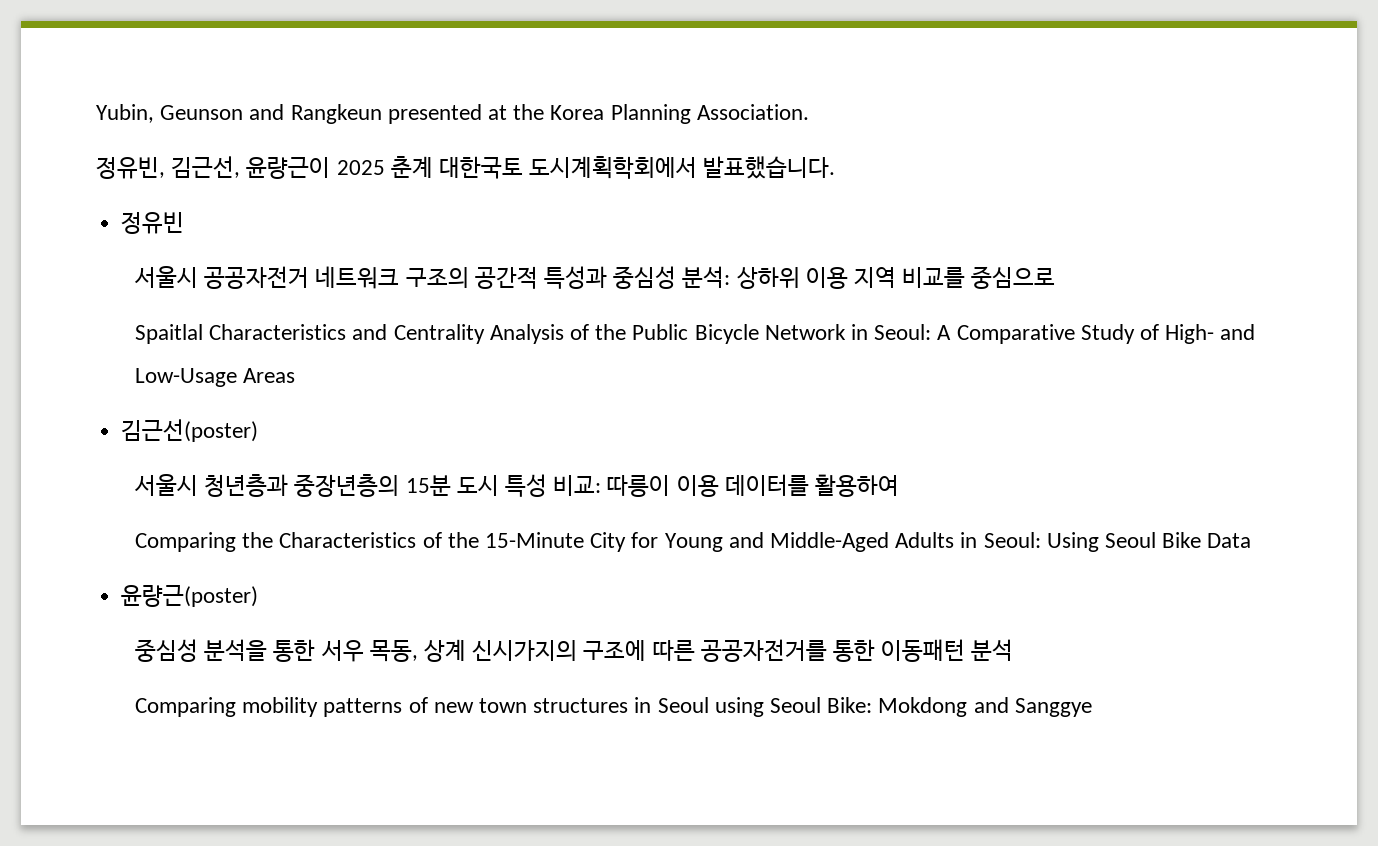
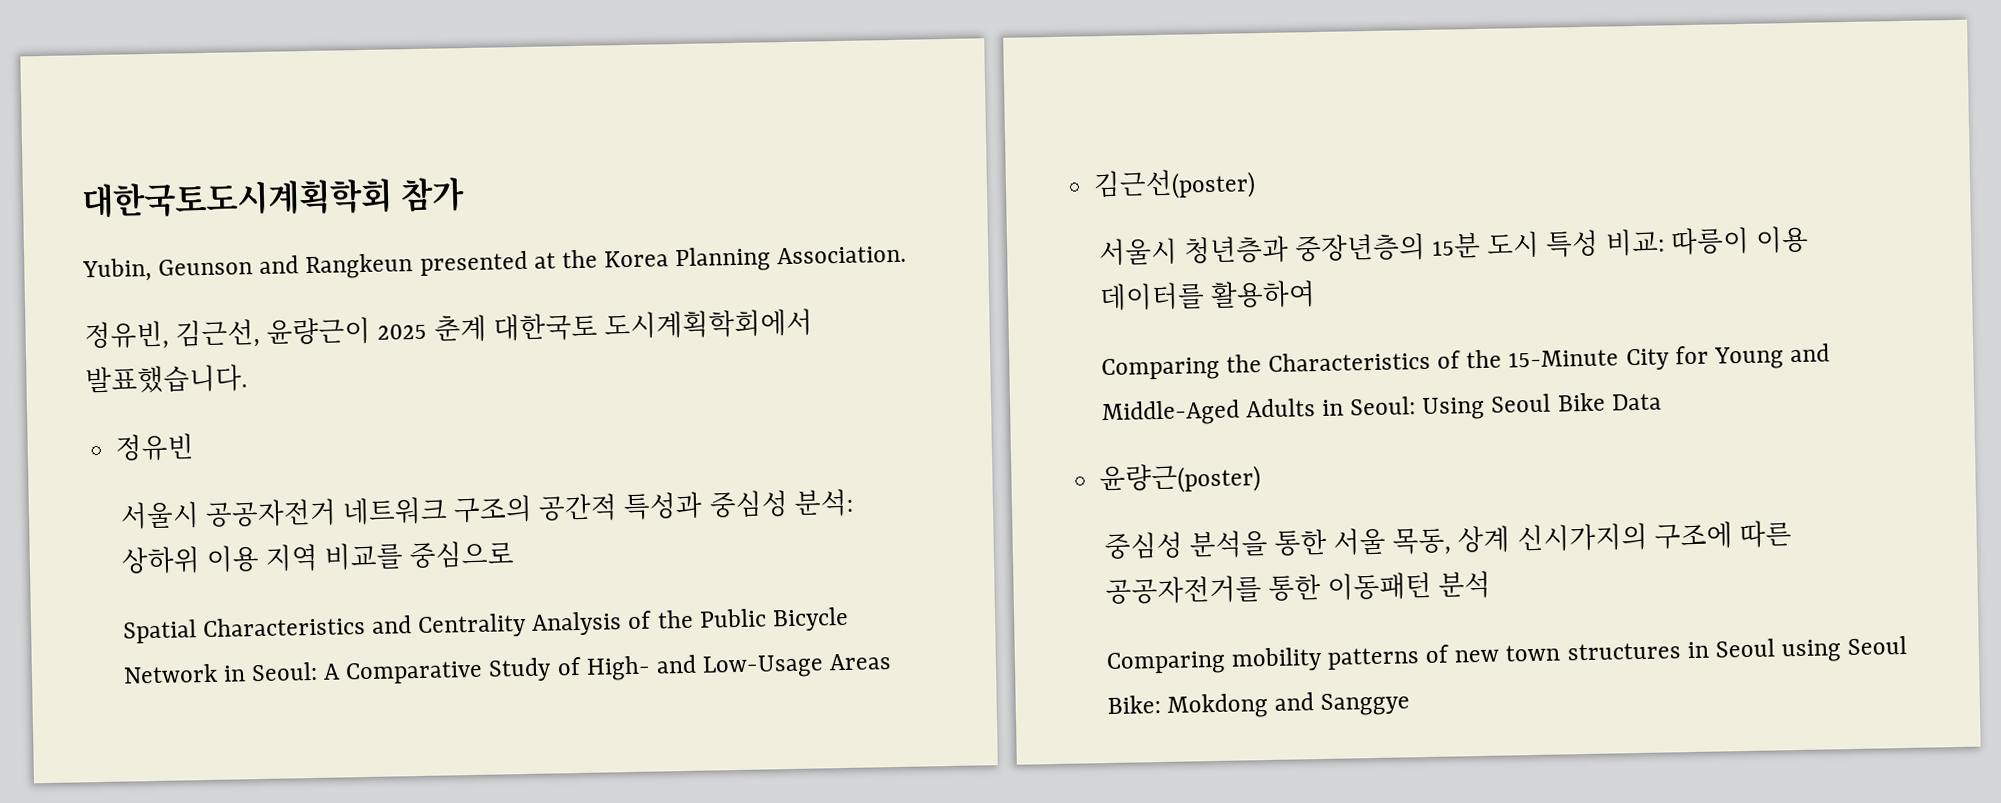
(96, 113) none -> [81,177,465,219] 대한국토도시계획학회 참가 //
[134,324,203,344] Spaitlal -> [121,619,197,644] Spatial
[320,640,364,662] 서우 -> [1333,527,1387,556] 서울

